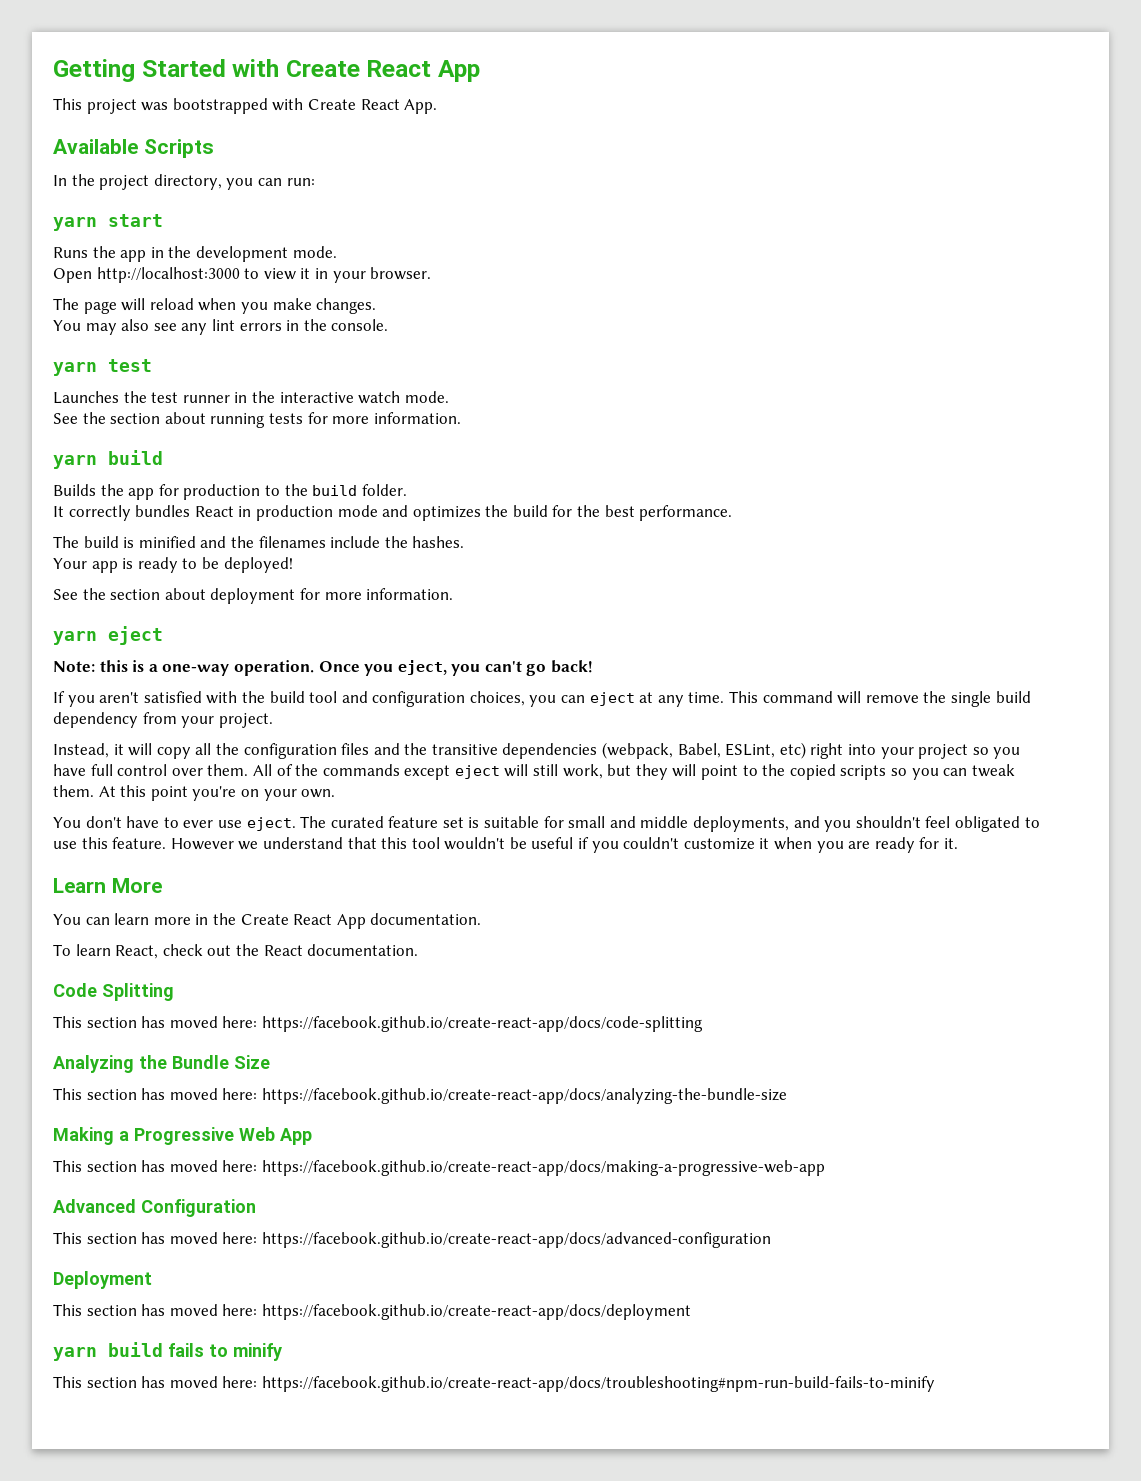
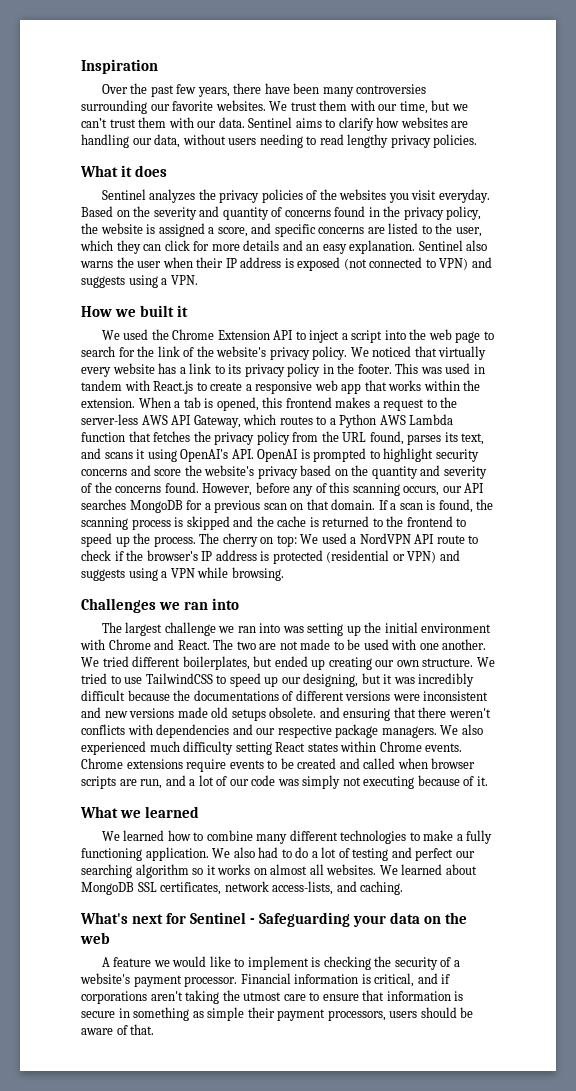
[53,59,481,82] [53,98,438,114] [53,139,214,158] [53,174,315,190] [53,214,163,231] [53,246,337,262] [53,267,432,283] [53,298,377,314] [53,319,389,335] [53,359,152,376] [53,391,449,404] [53,412,461,428] [53,450,163,469] [53,484,407,500] [53,505,733,521] [53,536,465,548] [53,557,293,573] [53,588,454,604] [53,626,163,645] [53,660,594,676] [53,691,1031,707] [53,712,273,728] [53,742,1021,759] [53,764,1015,780] [53,785,336,801] [53,816,1040,832] [53,837,958,853] [53,878,162,893] [53,913,482,929] [53,944,419,959] [53,983,174,1001] [53,1016,703,1032] [53,1055,270,1073] [53,1088,787,1104] [53,1127,312,1145] [53,1160,825,1176] [53,1199,256,1217] [53,1232,771,1248] [53,1271,152,1289] [53,1304,691,1320] [53,1342,282,1361] [53,1376,935,1392] Getting Started with Create React App // This project was bootstrapped with Create React App. // Available Scripts // In the project directory, you can run: // yarn start // Runs the app in the development mode. // Open http://localhost:3000 to view it in your browser. // The page will reload when you make changes. // You may also see any lint errors in the console. // yarn test // Launches the test runner in the interactive watch mode. // See the section about running tests for more information. // yarn build // Builds the app for production to the build folder. // It correctly bundles React in production mode and optimizes the build for the best performance. // The build is minified and the filenames include the hashes. // Your app is ready to be deployed! // See the section about deployment for more information. // yarn eject // Note: this is a one-way operation. Once you eject, you can't go back! // If you aren't satisfied with the build tool and configuration choices, you can eject at any time. This command will remove the single build dependency from your project. // Instead, it will copy all the configuration files and the transitive dependencies (webpack, Babel, ESLint, etc) right into your project so you have full control over them. All of the commands except eject will still work, but they will point to the copied scripts so you can tweak them. At this point you're on your own. // You don't have to ever use eject. The curated feature set is suitable for small and middle deployments, and you shouldn't feel obligated to use this feature. However we understand that this tool wouldn't be useful if you couldn't customize it when you are ready for it. // Learn More // You can learn more in the Create React App documentation. // To learn React, check out the React documentation. // Code Splitting // This section has moved here: https://facebook.github.io/create-react-app/docs/code-splitting // Analyzing the Bundle Size // This section has moved here: https://facebook.github.io/create-react-app/docs/analyzing-the-bundle-size // Making a Progressive Web App // This section has moved here: https://facebook.github.io/create-react-app/docs/making-a-progressive-web-app // Advanced Configuration // This section has moved here: https://facebook.github.io/create-react-app/docs/advanced-configuration // Deployment // This section has moved here: https://facebook.github.io/create-react-app/docs/deployment // yarn build fails to minify // This section has moved here: https://facebook.github.io/create-react-app/docs/troubleshooting#npm-run-build-fails-to-minify -> [81,59,158,74] [101,83,427,97] [81,100,468,114] [81,117,469,131] [81,134,478,148] [80,165,168,177] [101,189,490,203] [81,206,482,220] [81,223,482,237] [80,240,488,254] [80,257,492,271] [81,275,198,288] [81,305,189,317] [101,329,494,343] [81,346,487,360] [81,363,485,377] [81,380,481,394] [81,397,458,411] [81,414,454,428] [81,431,485,445] [81,448,479,462] [81,465,487,479] [81,482,485,496] [81,499,494,513] [81,516,467,530] [81,533,479,547] [81,550,460,564] [81,567,284,581] [81,598,240,613] [101,622,492,636] [80,639,487,650] [81,656,495,670] [81,673,475,687] [81,690,489,701] [81,707,491,721] [81,724,483,738] [81,741,463,755] [81,758,476,772] [81,775,488,789] [80,806,200,818] [101,830,493,844] [81,847,475,861] [81,864,477,878] [81,881,404,895] [80,912,468,927] [80,932,110,944] [101,956,460,970] [80,973,451,987] [81,990,464,1004] [81,1007,474,1021] [81,1024,155,1035] Inspiration // Over the past few years, there have been many controversies surrounding our favorite websites. We trust them with our time, but we can’t trust them with our data. Sentinel aims to clarify how websites are handling our data, without users needing to read lengthy privacy policies. // What it does // Sentinel analyzes the privacy policies of the websites you visit everyday. Based on the severity and quantity of concerns found in the privacy policy, the website is assigned a score, and specific concerns are listed to the user, which they can click for more details and an easy explanation. Sentinel also warns the user when their IP address is exposed (not connected to VPN) and suggests using a VPN. // How we built it // We used the Chrome Extension API to inject a script into the web page to search for the link of the website's privacy policy. We noticed that virtually every website has a link to its privacy policy in the footer. This was used in tandem with React.js to create a responsive web app that works within the extension. When a tab is opened, this frontend makes a request to the server-less AWS API Gateway, which routes to a Python AWS Lambda function that fetches the privacy policy from the URL found, parses its text, and scans it using OpenAI's API. OpenAI is prompted to highlight security concerns and score the website's privacy based on the quantity and severity of the concerns found. However, before any of this scanning occurs, our API searches MongoDB for a previous scan on that domain. If a scan is found, the scanning process is skipped and the cache is returned to the frontend to speed up the process. The cherry on top: We used a NordVPN API route to check if the browser's IP address is protected (residential or VPN) and suggests using a VPN while browsing. // Challenges we ran into // The largest challenge we ran into was setting up the initial environment with Chrome and React. The two are not made to be used with one another. We tried different boilerplates, but ended up creating our own structure. We tried to use TailwindCSS to speed up our designing, but it was incredibly difficult because the documentations of different versions were inconsistent and new versions made old setups obsolete. and ensuring that there weren't conflicts with dependencies and our respective package managers. We also experienced much difficulty setting React states within Chrome events. Chrome extensions require events to be created and called when browser scripts are run, and a lot of our code was simply not executing because of it. // What we learned // We learned how to combine many different technologies to make a fully functioning application. We also had to do a lot of testing and perfect our searching algorithm so it works on almost all websites. We learned about MongoDB SSL certificates, network access-lists, and caching. // What's next for Sentinel - Safeguarding your data on the web // A feature we would like to implement is checking the security of a website's payment processor. Financial information is critical, and if corporations aren't taking the utmost care to ensure that information is secure in something as simple their payment processors, users should be aware of that.

